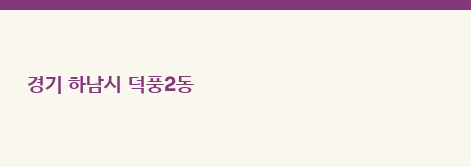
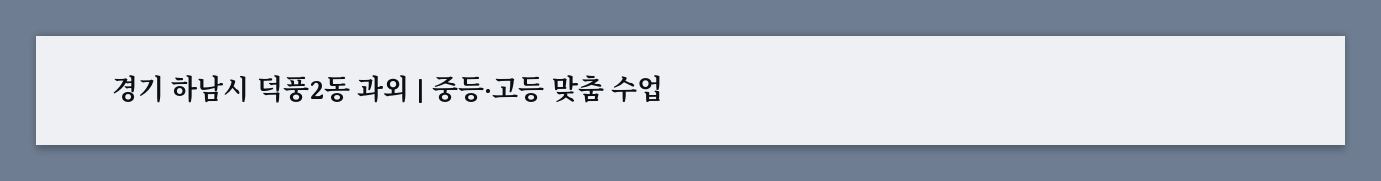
(194, 85) none -> [356,75,664,103] 과외 | 중등·고등 맞춤 수업

